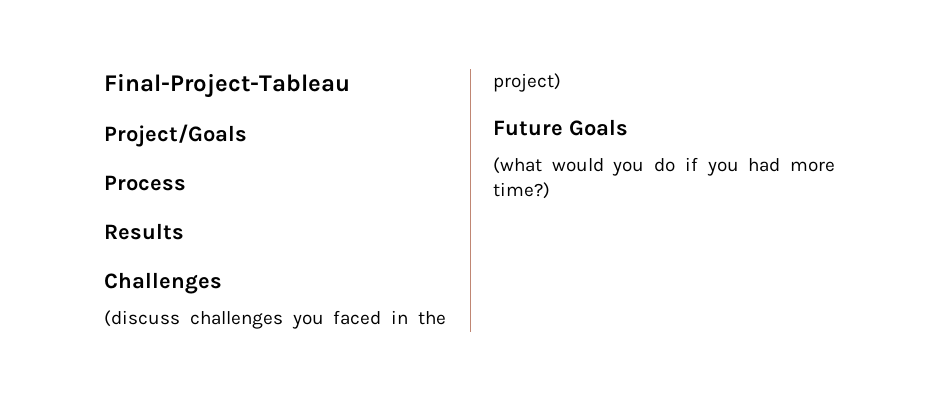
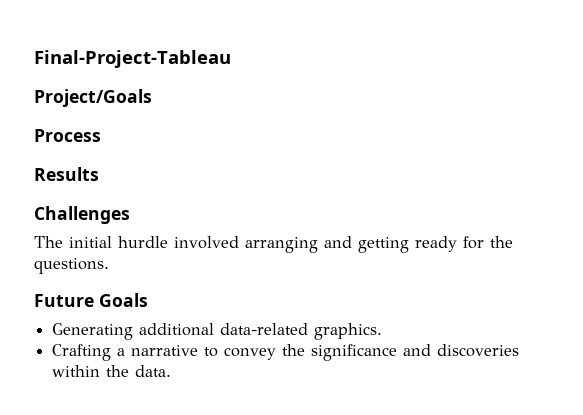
[104,310,447,329] [493,73,561,92] [493,119,628,136] [493,157,835,176] [493,182,550,199] (discuss challenges you faced in the project) // Future Goals // (what would you do if you had more time?) -> [34,236,513,253] [34,258,109,274] [34,293,148,307] [52,323,383,340] [52,344,520,361] [52,365,172,377] The initial hurdle involved arranging and getting ready for the questions. // Future Goals // Generating additional data-related graphics. // Crafting a narrative to convey the significance and discoveries within the data.

